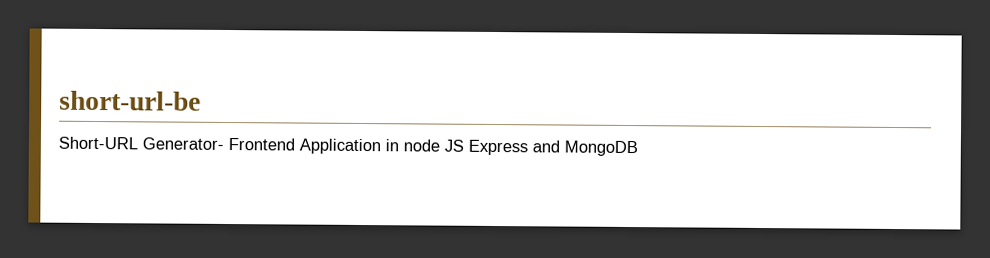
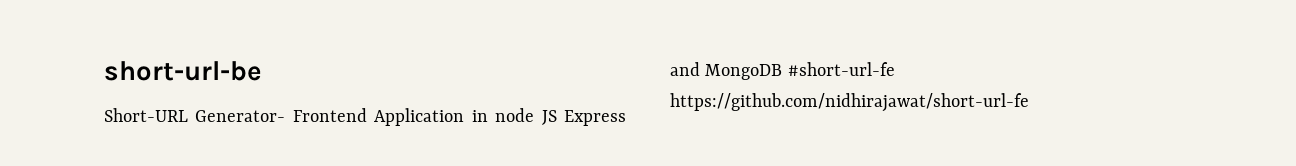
(638, 148) none -> [787,62,895,76] [670,93,1029,112] #short-url-fe https://github.com/nidhirajawat/short-url-fe

